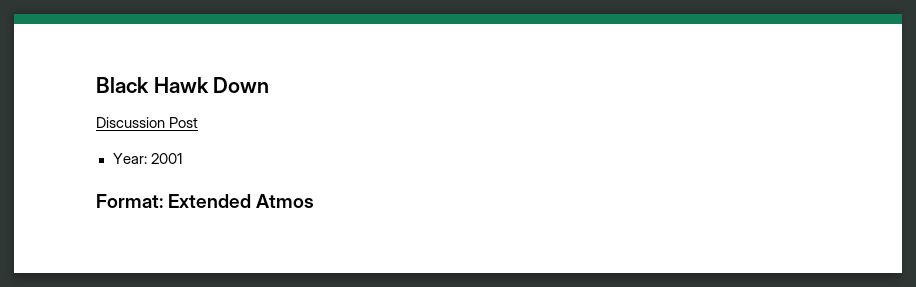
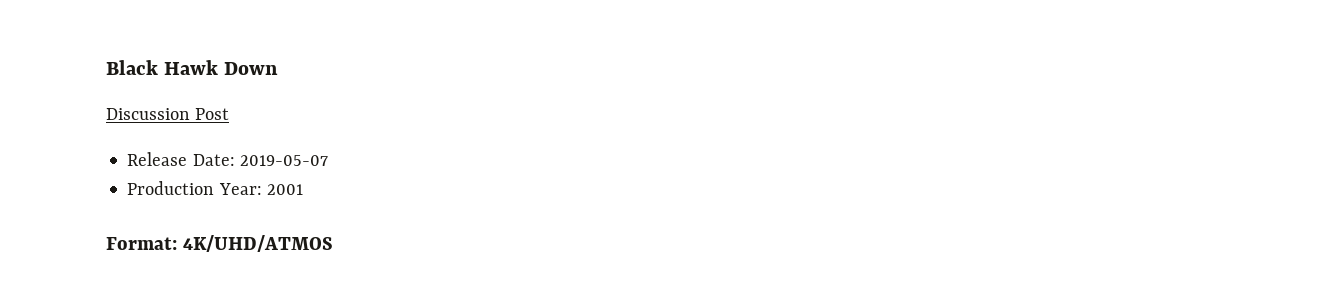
(199, 122) none -> [127,152,328,166] [127,181,215,195] Release Date: 2019-05-07 // Production
[168,194,315,208] Extended Atmos -> [182,235,333,252] 4K/UHD/ATMOS

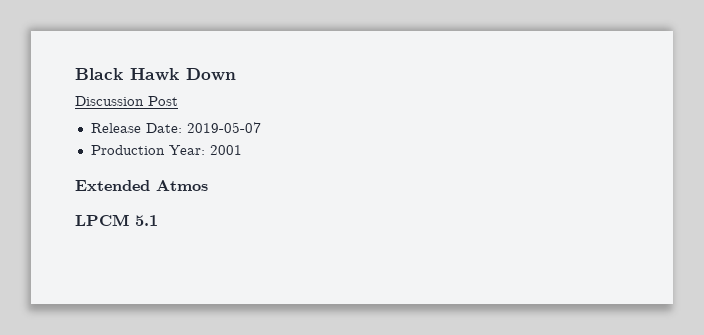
[106,235,333,252] Format: 4K/UHD/ATMOS -> [75,180,208,191] [75,214,158,226] Extended Atmos // LPCM 5.1

